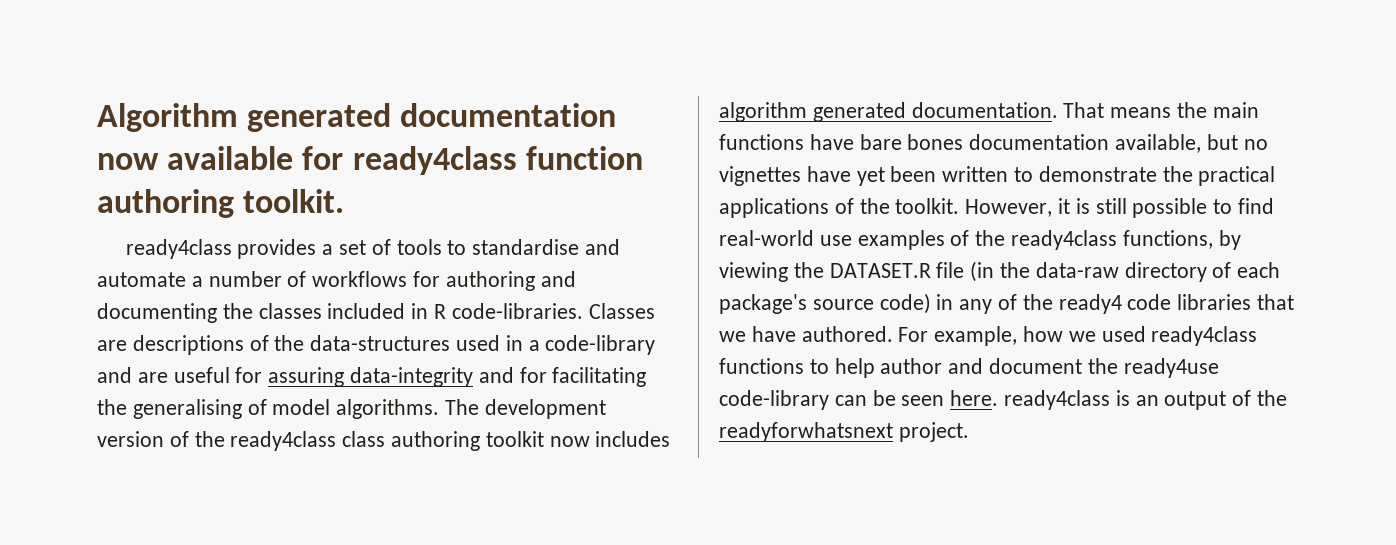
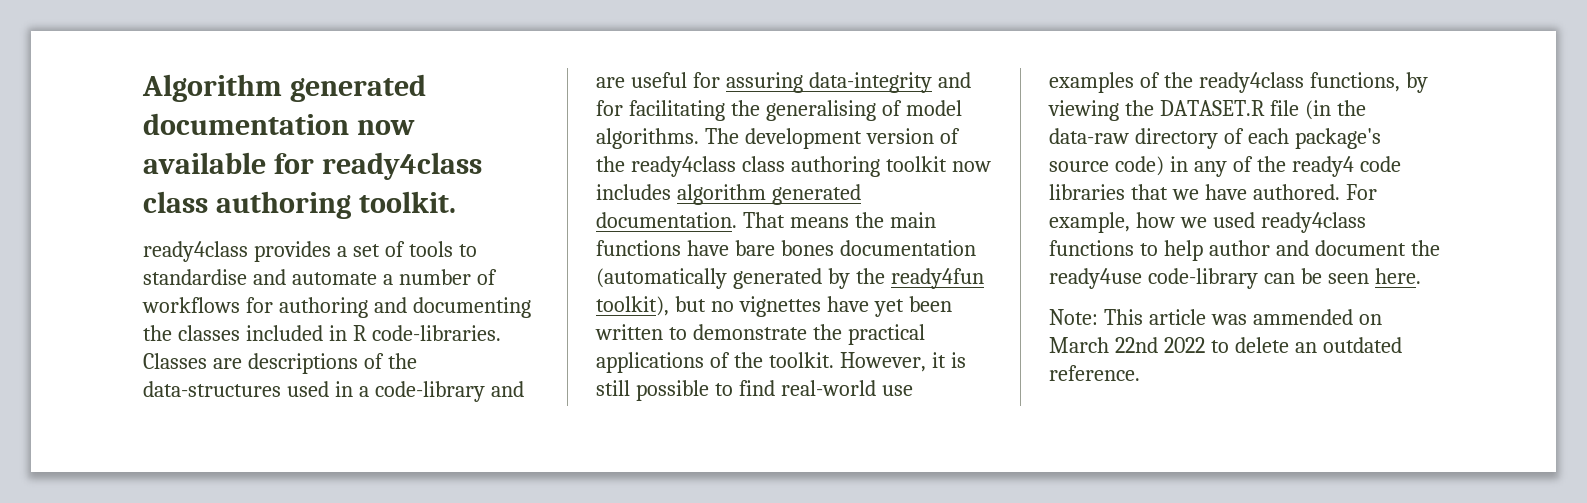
[525,146,643,170] function -> [143,191,208,213] class
[1115,134,1202,153] available, -> [596,268,984,289] [596,296,669,316] (automatically generated by the ready4fun toolkit),
[1004,390,1288,410] [719,422,969,442] ready4class is an output of the readyforwhatsnext project. -> [1049,309,1382,325] [1049,337,1402,353] [1049,365,1140,381] // Note: This article was ammended on March 22nd 2022 to delete an outdated reference.

